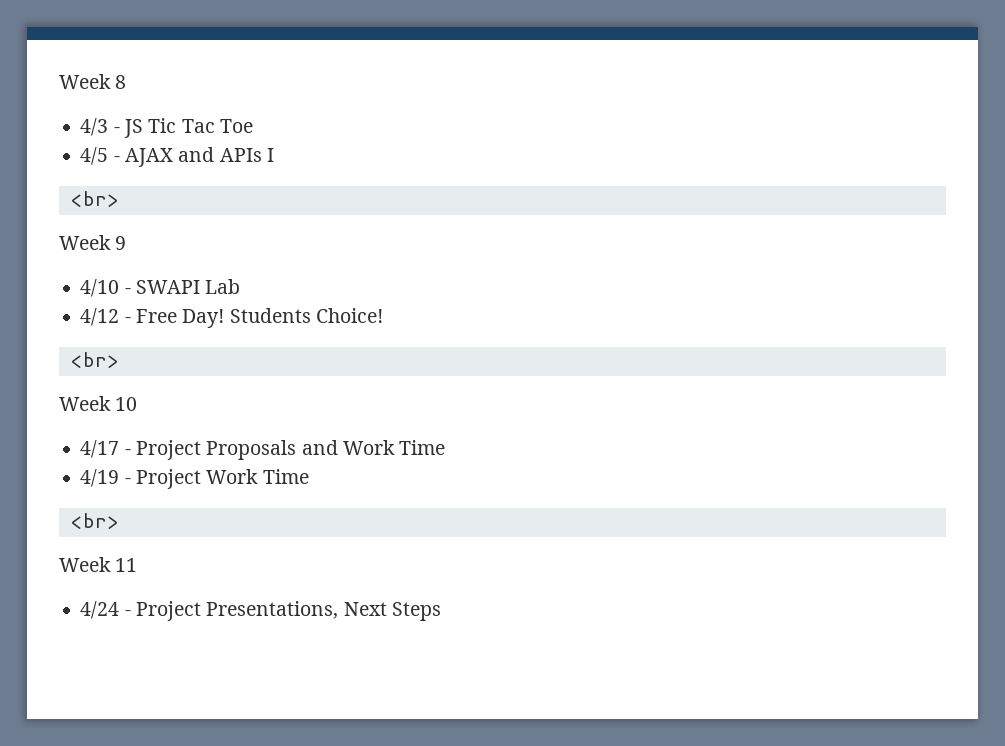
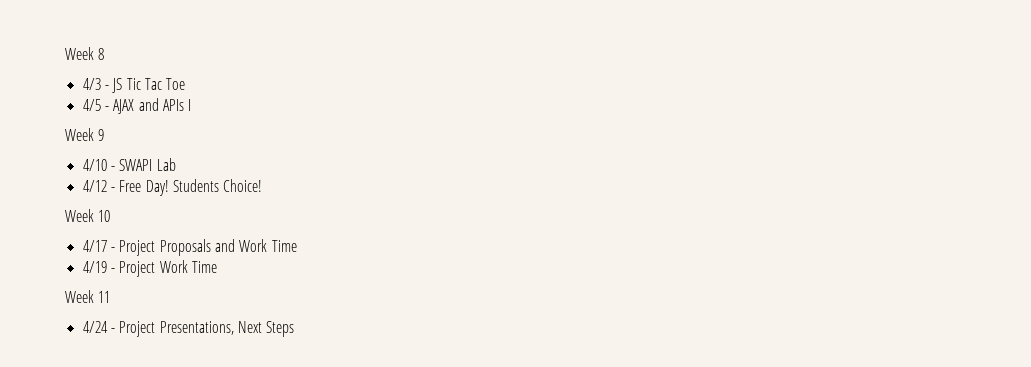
[70,191,119,207] // <br> -> (192, 105) none
[70,352,119,368] // <br> -> (263, 185) none
[70,513,119,529] // <br> -> (217, 267) none

